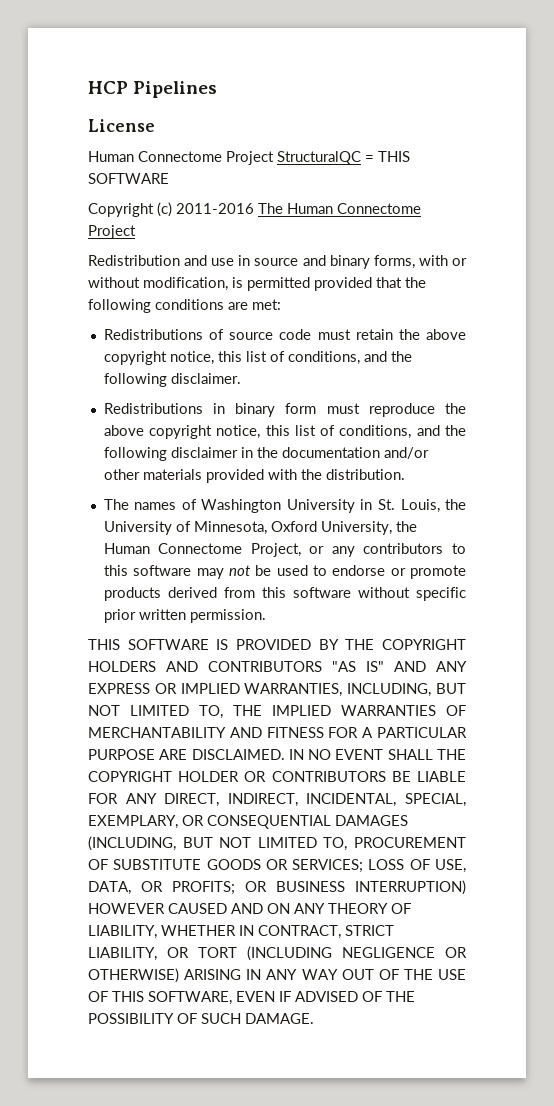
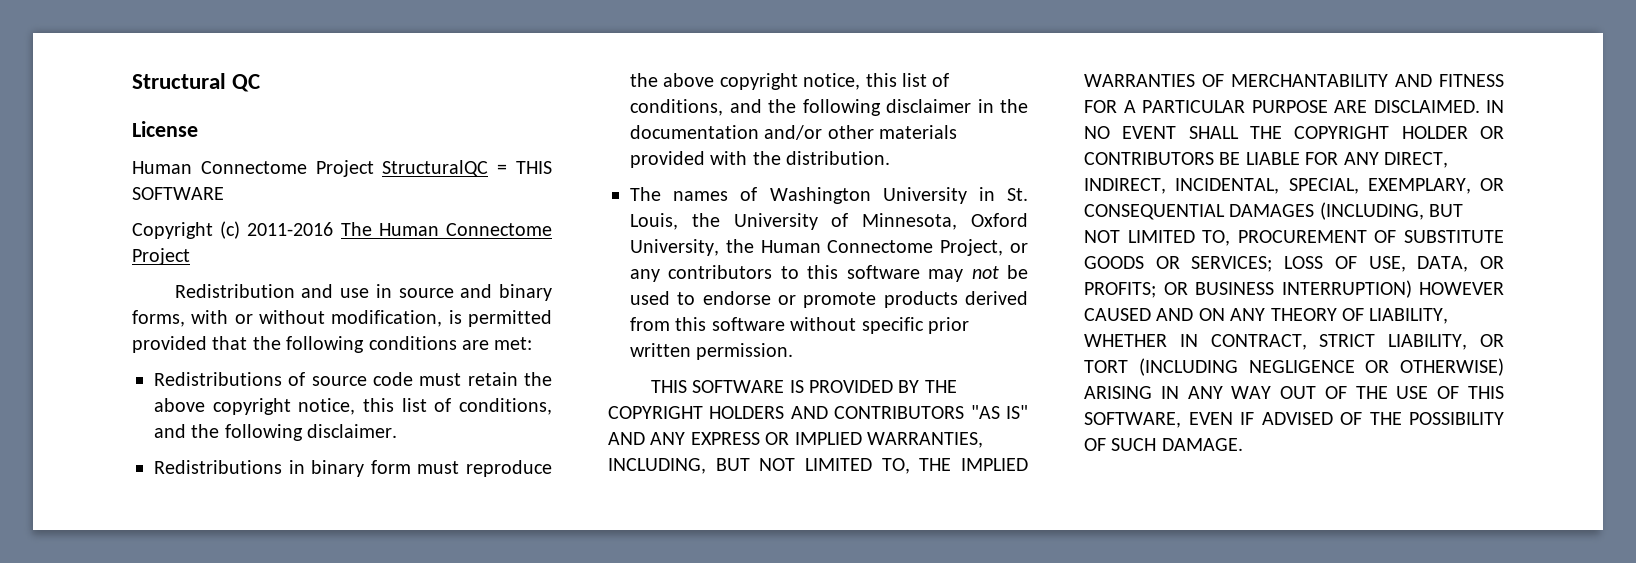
[88,81,218,98] HCP Pipelines -> [132,73,261,92] Structural QC

